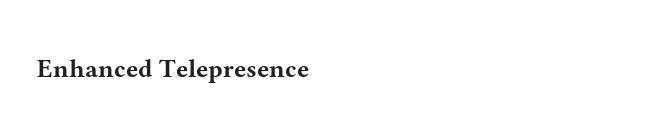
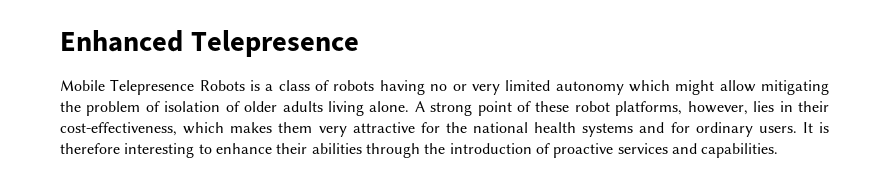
(309, 71) none -> [60,79,830,95] [60,101,830,116] [60,122,829,137] [60,143,779,158] // Mobile Telepresence Robots is a class of robots having no or very limited autonomy which might allow mitigating the problem of isolation of older adults living alone. A strong point of these robot platforms, however, lies in their cost-effectiveness, which makes them very attractive for the national health systems and for ordinary users. It is therefore interesting to enhance their abilities through the introduction of proactive services and capabilities.

